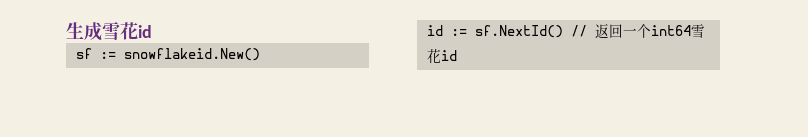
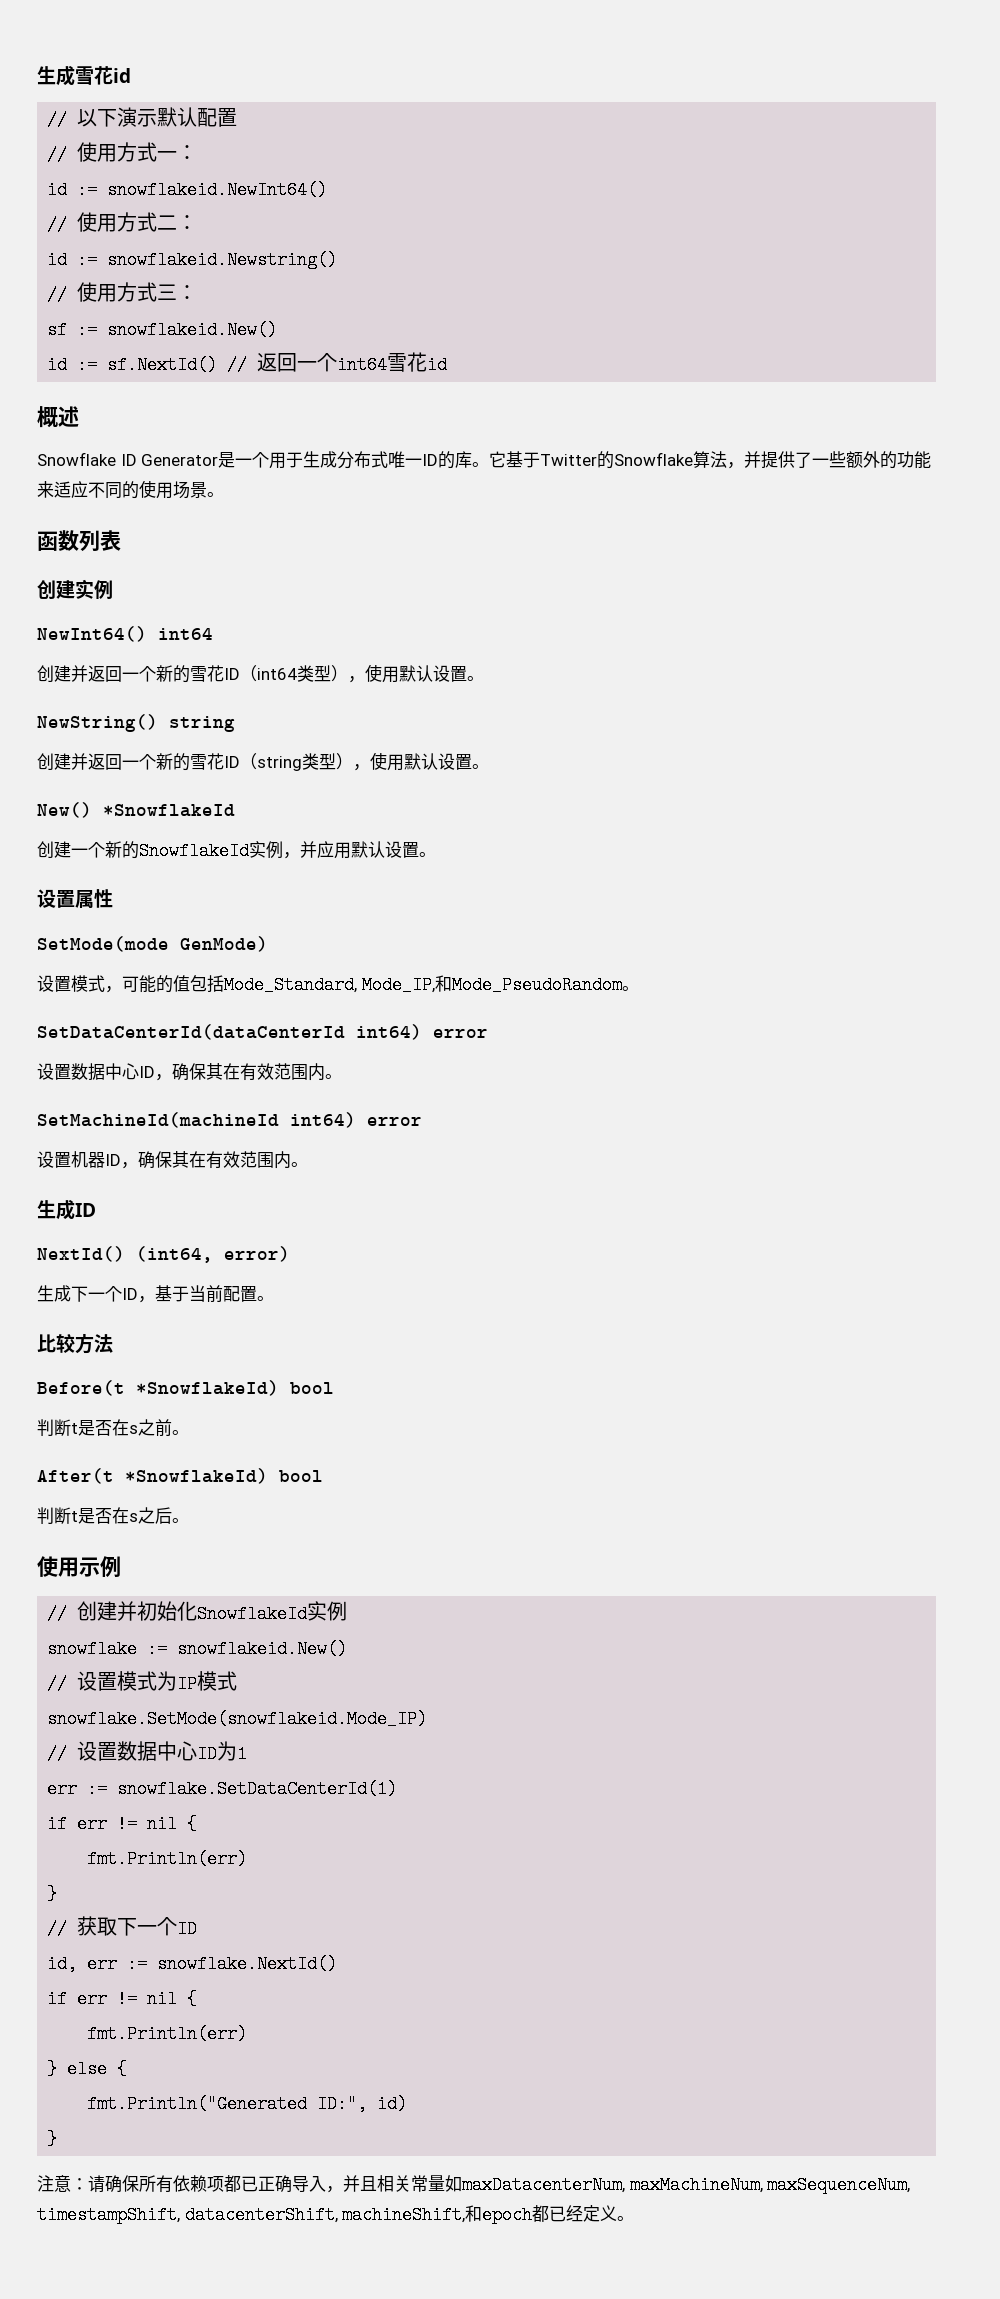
(152, 31) none -> [47,107,238,129] [47,142,198,164] [47,181,328,199] [47,212,198,234] [47,251,338,269] [47,282,198,304] // // 以下演示默认配置 // // 使用方式一： // id := snowflakeid.NewInt64() // // 使用方式二： // id := snowflakeid.Newstring() // // 使用方式三：
(457, 55) none -> [37,406,79,428] [37,451,932,469] [37,480,224,499] [37,530,121,552] [37,579,113,599] [37,626,213,642] [37,664,484,683] [37,714,235,732] [37,752,489,771] [37,802,235,818] [37,841,436,860] [37,889,113,908] [37,936,268,952] [37,975,639,994] [37,1024,488,1040] [37,1063,342,1081] [37,1112,422,1128] [37,1151,308,1169] [37,1199,96,1220] [37,1246,290,1263] [37,1285,274,1303] [37,1333,113,1354] [37,1380,334,1396] [37,1419,189,1437] [37,1468,323,1484] [37,1507,189,1524] [37,1556,121,1577] [47,1601,348,1623] [47,1640,348,1658] [47,1671,238,1693] [47,1710,428,1728] [47,1741,248,1763] [47,1780,398,1798] [47,1815,198,1833] [87,1850,248,1868] [47,1885,58,1903] [47,1916,198,1938] [47,1955,338,1973] [47,1990,198,2008] [87,2025,248,2043] [47,2060,128,2078] [87,2095,408,2113] [47,2130,58,2148] [37,2175,911,2194] [37,2205,635,2224] // 概述 // Snowflake ID Generator是一个用于生成分布式唯一ID的库。它基于Twitter的Snowflake算法，并提供了一些额外的功能来适应不同的使用场景。 // 函数列表 // 创建实例 // NewInt64() int64 // 创建并返回一个新的雪花ID（int64类型），使用默认设置。 // NewString() string // 创建并返回一个新的雪花ID（string类型），使用默认设置。 // New() *SnowflakeId // 创建一个新的SnowflakeId实例，并应用默认设置。 // 设置属性 // SetMode(mode GenMode) // 设置模式，可能的值包括Mode_Standard, Mode_IP,和Mode_PseudoRandom。 // SetDataCenterId(dataCenterId int64) error // 设置数据中心ID，确保其在有效范围内。 // SetMachineId(machineId int64) error // 设置机器ID，确保其在有效范围内。 // 生成ID // NextId() (int64, error) // 生成下一个ID，基于当前配置。 // 比较方法 // Before(t *SnowflakeId) bool // 判断t是否在s之前。 // After(t *SnowflakeId) bool // 判断t是否在s之后。 // 使用示例 // // 创建并初始化SnowflakeId实例 // snowflake := snowflakeid.New() // // 设置模式为IP模式 // snowflake.SetMode(snowflakeid.Mode_IP) // // 设置数据中心ID为1 // err := snowflake.SetDataCenterId(1) // if err != nil { // fmt.Println(err) // } // // 获取下一个ID // id, err := snowflake.NextId() // if err != nil { // fmt.Println(err) // } else { // fmt.Println("Generated ID:", id) // } // 注意：请确保所有依赖项都已正确导入，并且相关常量如maxDatacenterNum, maxMachineNum, maxSequenceNum, timestampShift, datacenterShift, machineShift,和epoch都已经定义。

